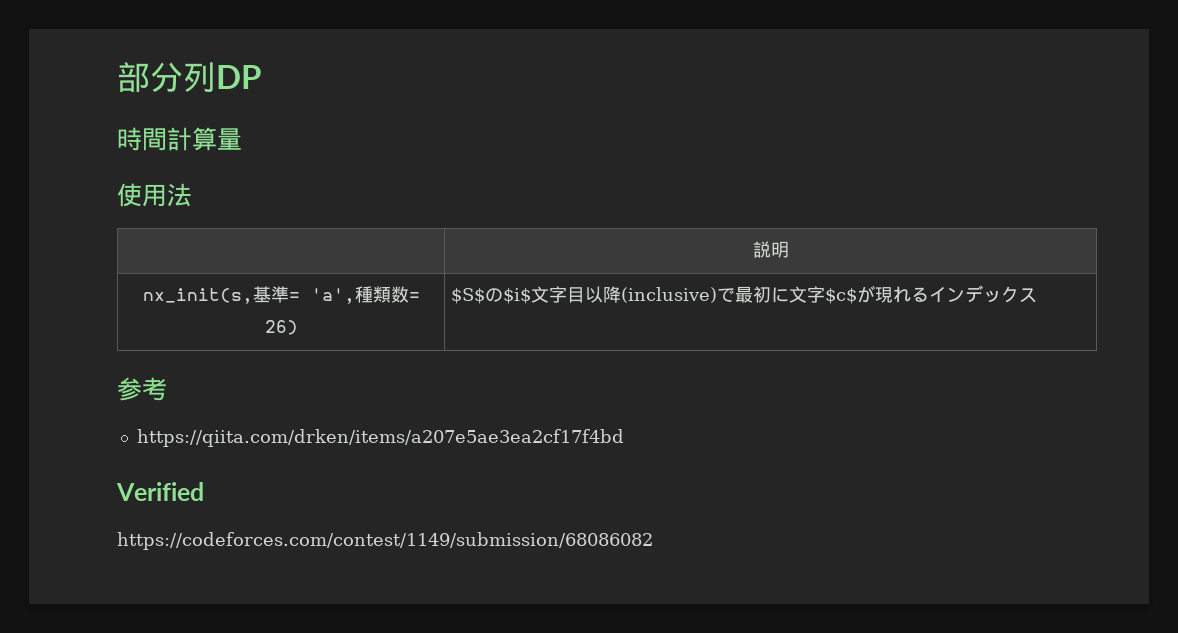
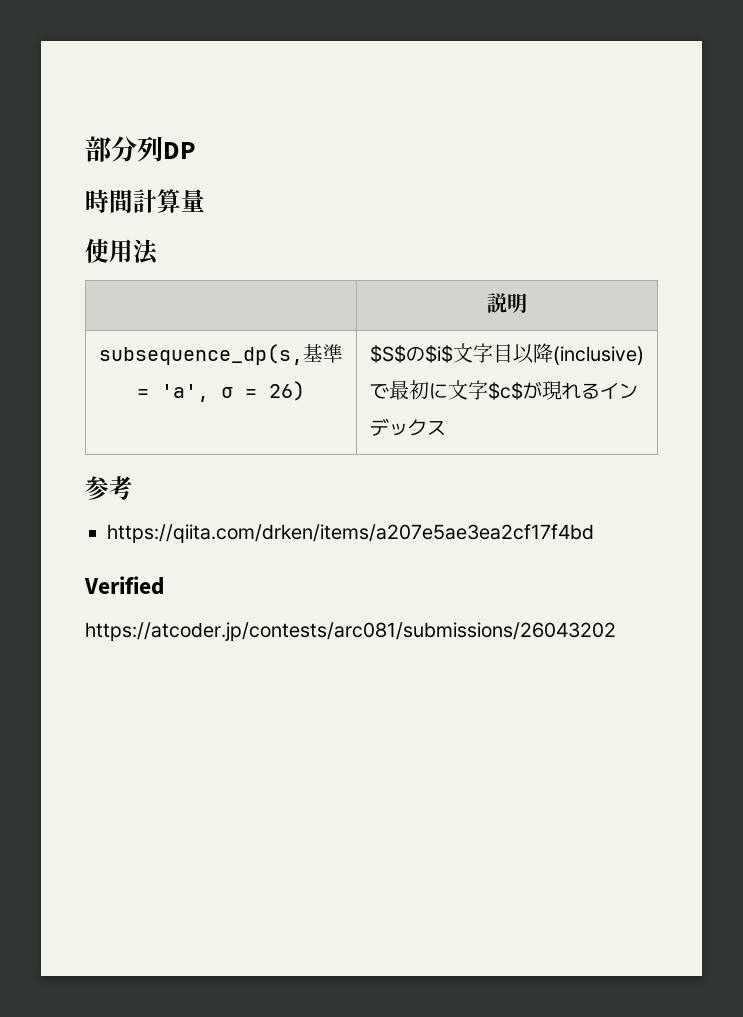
[142,288,253,304] nx_init(s, -> [99,344,303,365] subsequence_dp(s,
[354,286,409,303] 種類数 -> [221,387,233,398] σ
[117,532,653,550] https://codeforces.com/contest/1149/submission/68086082 -> [85,622,616,641] https://atcoder.jp/contests/arc081/submissions/26043202

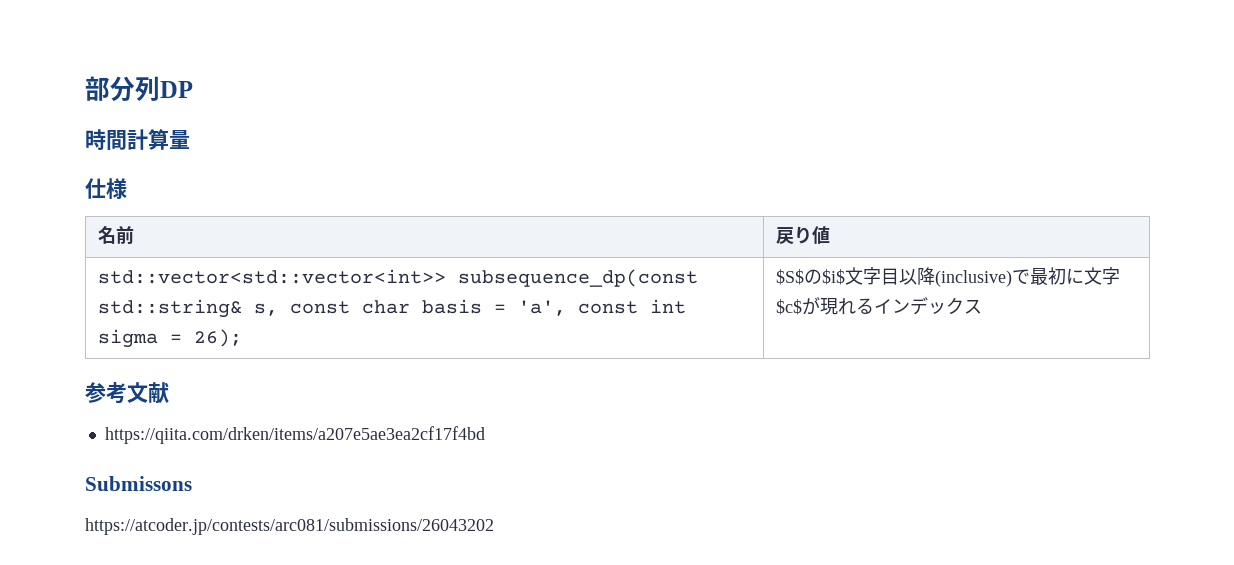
[85,239,159,265] [487,293,527,313] [99,344,343,365] [137,381,305,402] 使用法 // | 説明 // subsequence_dp(s,基準= 'a', σ = 26) -> [85,178,127,199] [97,226,134,245] [775,226,830,244] [97,269,698,287] [97,299,686,318] [97,329,242,348] 仕様 // 名前 | 戻り値 // std::vector<std::vector<int>> subsequence_dp(const std::string& s, const char basis = 'a', const int sigma = 26);
(133, 488) none -> [127,382,169,404] 文献
[84,576,164,595] Verified -> [85,476,192,491] Submissons

